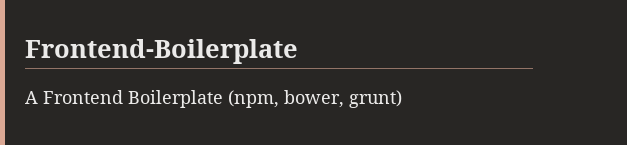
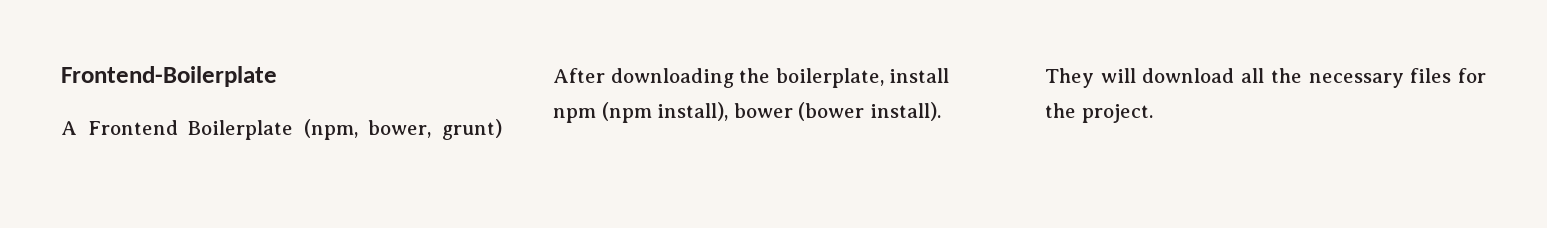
(402, 99) none -> [553,68,950,88] [553,102,941,123] [1045,68,1486,88] [1045,103,1153,123] After downloading the boilerplate, install npm (npm install), bower (bower install). They will download all the necessary files for the project.

